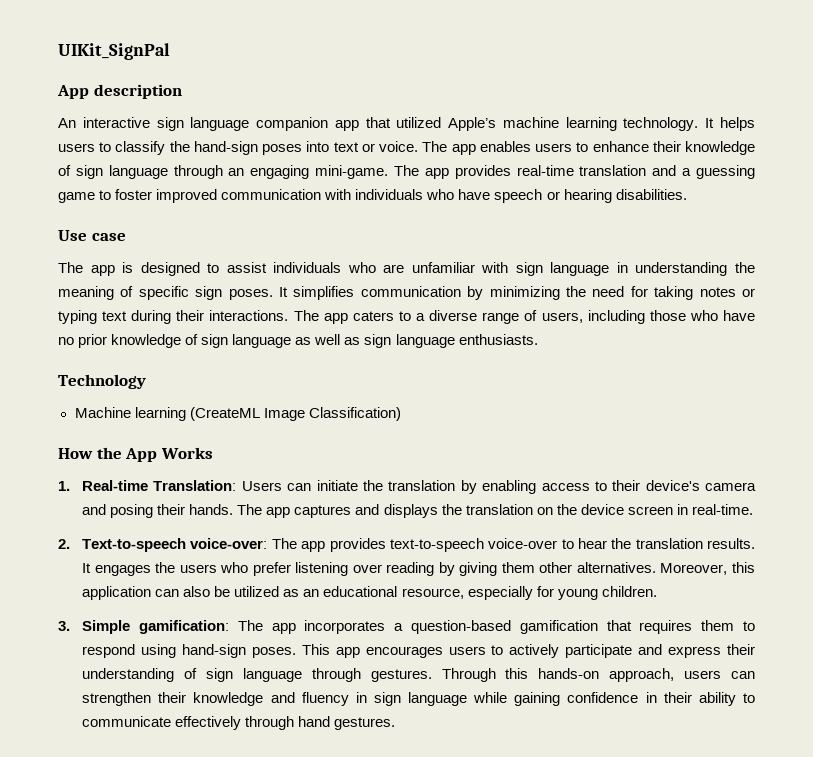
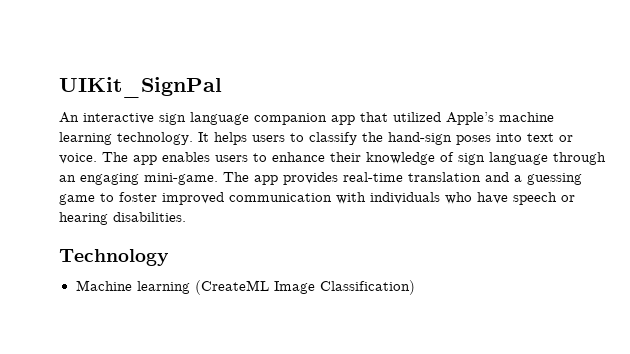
[57,84,182,99] // App description -> (222, 87) none
[58,230,126,241] [58,262,755,276] [58,286,755,300] [58,310,756,324] [58,334,538,348] // Use case // The app is designed to assist individuals who are unfamiliar with sign language in understanding the meaning of specific sign poses. It simplifies communication by minimizing the need for taking notes or typing text during their interactions. The app caters to a diverse range of users, including those who have no prior knowledge of sign language as well as sign language enthusiasts. -> (186, 217) none
[58,447,213,462] [58,480,756,494] [82,504,753,518] [58,538,755,552] [82,562,755,576] [82,586,657,600] [58,620,756,634] [82,644,755,658] [82,668,755,682] [82,692,756,706] [82,716,396,730] // How the App Works // 1. Real-time Translation: Users can initiate the translation by enabling access to their device's camera and posing their hands. The app captures and displays the translation on the device screen in real-time. // 2. Text-to-speech voice-over: The app provides text-to-speech voice-over to hear the translation results. It engages the users who prefer listening over reading by giving them other alternatives. Moreover, this application can also be utilized as an educational resource, especially for young children. // 3. Simple gamification: The app incorporates a question-based gamification that requires them to respond using hand-sign poses. This app encourages users to actively participate and express their understanding of sign language through gestures. Through this hands-on approach, users can strengthen their knowledge and fluency in sign language while gaining confidence in their ability to communicate effectively through hand gestures. -> (415, 287) none

